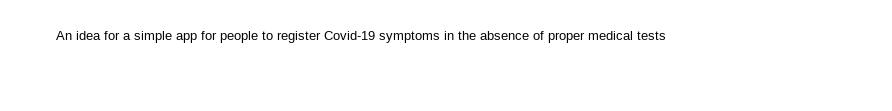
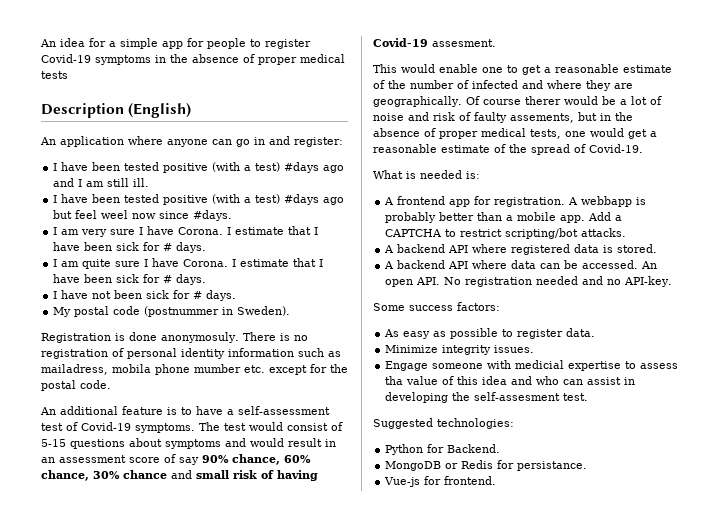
(666, 35) none -> [41,103,192,118] [40,136,343,147] [53,162,345,173] [53,178,150,187] [53,194,345,205] [53,210,233,221] [53,226,319,237] [53,242,207,253] [53,258,324,269] [53,274,207,285] [53,290,237,301] [53,306,291,317] [41,332,308,343] [41,348,341,359] [41,364,348,375] [41,380,111,391] [40,406,330,415] [41,422,343,433] [41,438,336,449] [41,454,311,465] [41,470,318,481] [373,38,496,47] [373,64,672,75] [373,80,633,91] [373,96,662,107] [373,112,633,123] [373,128,657,139] [373,144,643,155] [373,170,480,179] [384,196,647,207] [385,212,623,223] [385,228,627,239] [384,244,658,255] [384,260,658,269] [385,276,673,287] [373,302,500,311] [384,328,596,339] [385,345,535,355] [385,360,679,371] [385,376,636,385] [385,392,589,403] [373,418,514,429] [385,444,501,455] [385,460,588,471] [384,476,497,487] // Description (English) // An application where anyone can go in and register: // I have been tested positive (with a test) #days ago and I am still ill. // I have been tested positive (with a test) #days ago but feel weel now since #days. // I am very sure I have Corona. I estimate that I have been sick for # days. // I am quite sure I have Corona. I estimate that I have been sick for # days. // I have not been sick for # days. // My postal code (postnummer in Sweden). // Registration is done anonymosuly. There is no registration of personal identity information such as mailadress, mobila phone mumber etc. except for the postal code. // An additional feature is to have a self-assessment test of Covid-19 symptoms. The test would consist of 5-15 questions about symptoms and would result in an assessment score of say 90% chance, 60% chance, 30% chance and small risk of having Covid-19 assesment. // This would enable one to get a reasonable estimate of the number of infected and where they are geographically. Of course therer would be a lot of noise and risk of faulty assements, but in the absence of proper medical tests, one would get a reasonable estimate of the spread of Covid-19. // What is needed is: // A frontend app for registration. A webbapp is probably better than a mobile app. Add a CAPTCHA to restrict scripting/bot attacks. // A backend API where registered data is stored. // A backend API where data can be accessed. An open API. No registration needed and no API-key. // Some success factors: // As easy as possible to register data. // Minimize integrity issues. // Engage someone with medicial expertise to assess tha value of this idea and who can assist in developing the self-assesment test. // Suggested technologies: // Python for Backend. // MongoDB or Redis for persistance. // Vue-js for frontend.

